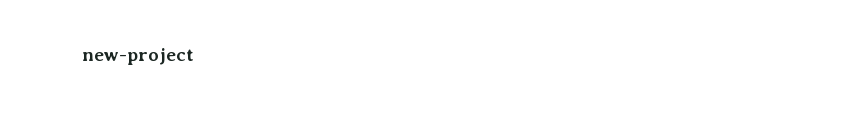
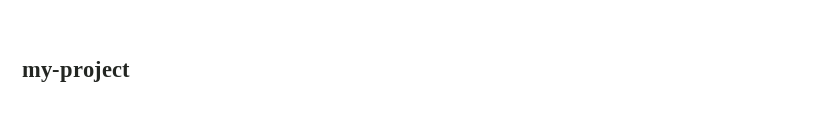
[82,48,194,65] new-project -> [22,61,130,82] my-project

